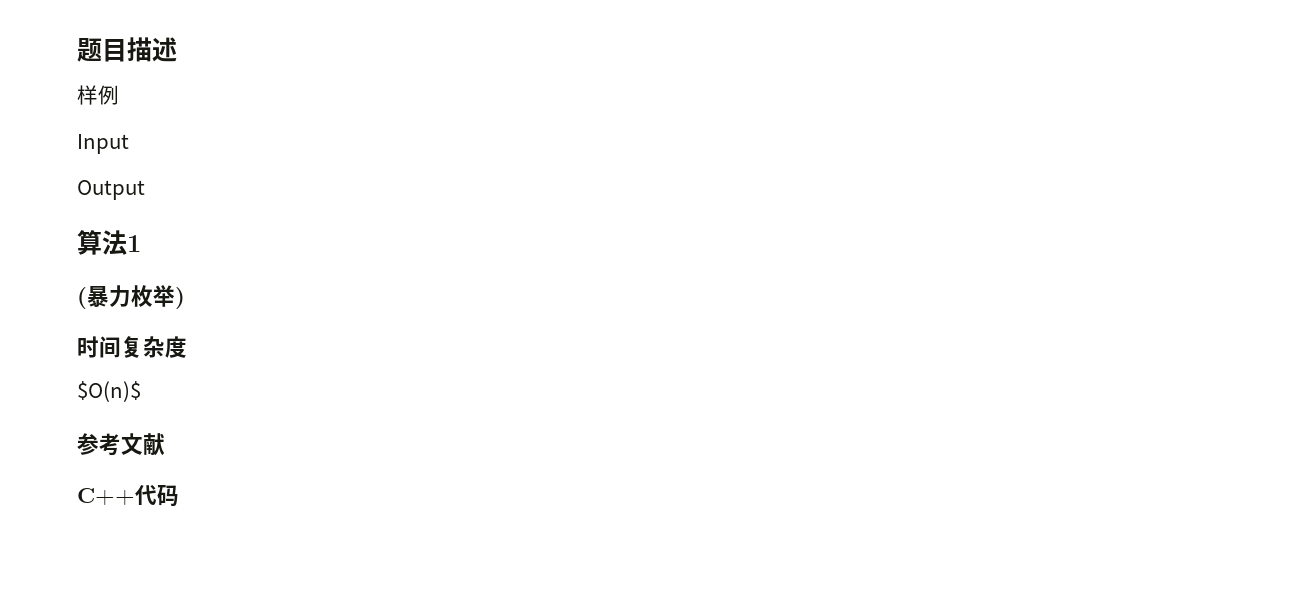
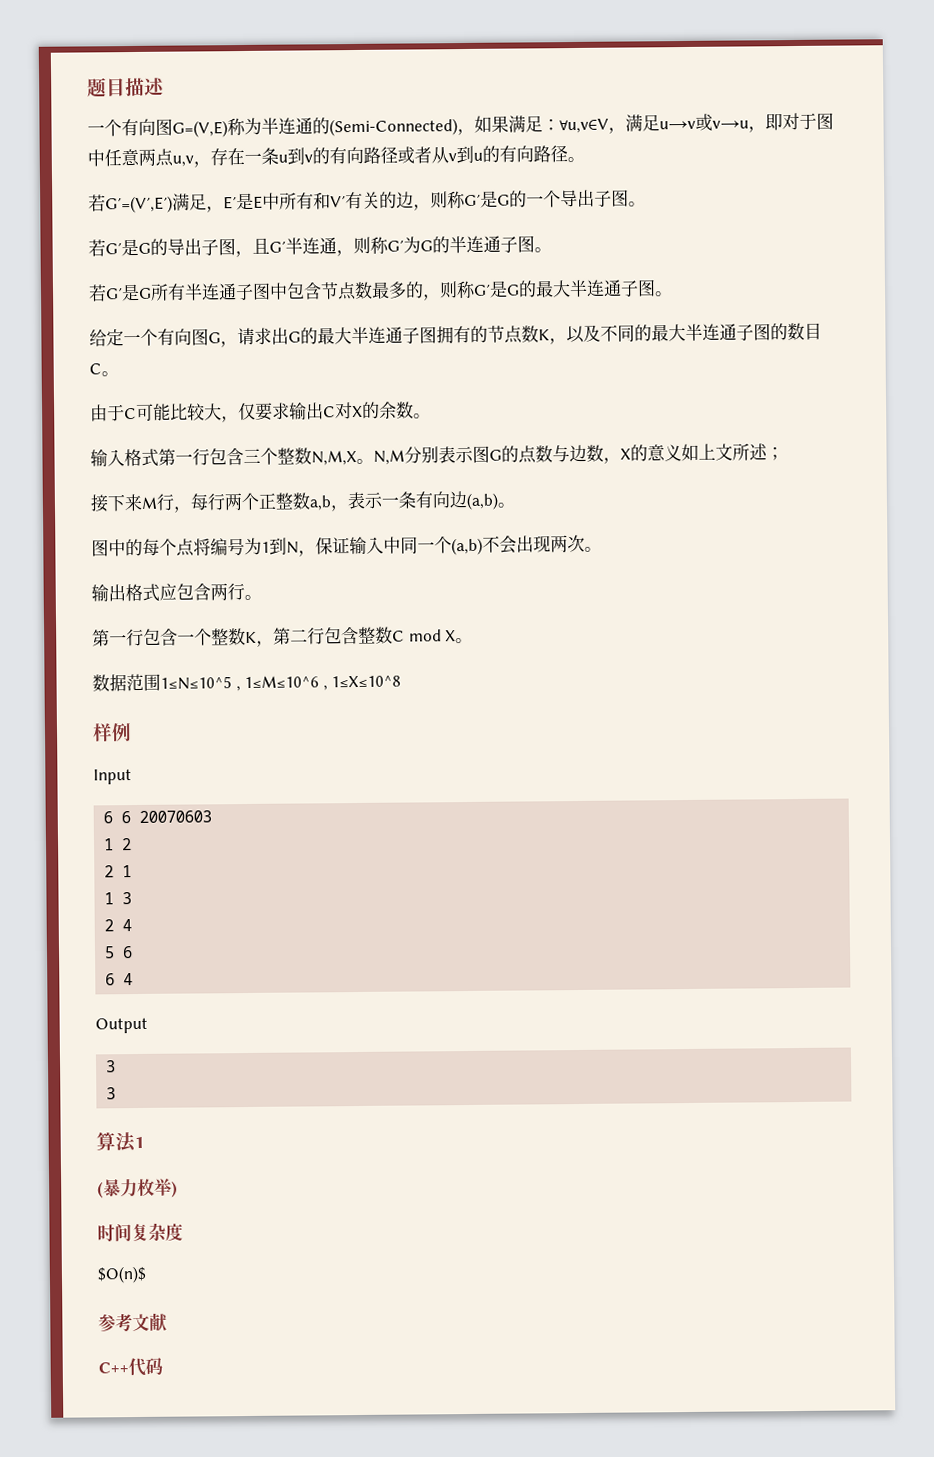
[77,85,119,105] [77,134,129,154] 样例 // Input -> [87,112,834,138] [87,145,585,168] [88,189,646,214] [88,235,552,258] [88,279,673,302] [89,322,822,348] [89,363,119,377] [90,401,431,423] [90,443,784,467] [90,490,515,513] [91,534,602,557] [91,583,262,602] [92,626,474,647] [92,673,402,692] [92,723,132,742] [93,769,132,785] [103,810,213,824] [103,838,133,851] [104,865,133,878] [104,892,133,905] [104,919,133,932] [104,946,134,959] [105,973,134,986] 一个有向图G=(V,E)称为半连通的(Semi-Connected)，如果满足：∀u,v∈V，满足u→v或v→u，即对于图中任意两点u,v，存在一条u到v的有向路径或者从v到u的有向路径。 // 若G′=(V′,E′)满足，E′是E中所有和V′有关的边，则称G′是G的一个导出子图。 // 若G′是G的导出子图，且G′半连通，则称G′为G的半连通子图。 // 若G′是G所有半连通子图中包含节点数最多的，则称G′是G的最大半连通子图。 // 给定一个有向图G，请求出G的最大半连通子图拥有的节点数K，以及不同的最大半连通子图的数目C。 // 由于C可能比较大，仅要求输出C对X的余数。 // 输入格式第一行包含三个整数N,M,X。N,M分别表示图G的点数与边数，X的意义如上文所述； // 接下来M行，每行两个正整数a,b，表示一条有向边(a,b)。 // 图中的每个点将编号为1到N，保证输入中同一个(a,b)不会出现两次。 // 输出格式应包含两行。 // 第一行包含一个整数K，第二行包含整数C mod X。 // 数据范围1≤N≤10^5 , 1≤M≤10^6 , 1≤X≤10^8 // 样例 // Input // 6 6 20070603 // 1 2 // 2 1 // 1 3 // 2 4 // 5 6 // 6 4
(145, 190) none -> [105,1060,117,1073] [106,1087,117,1100] // 3 // 3

